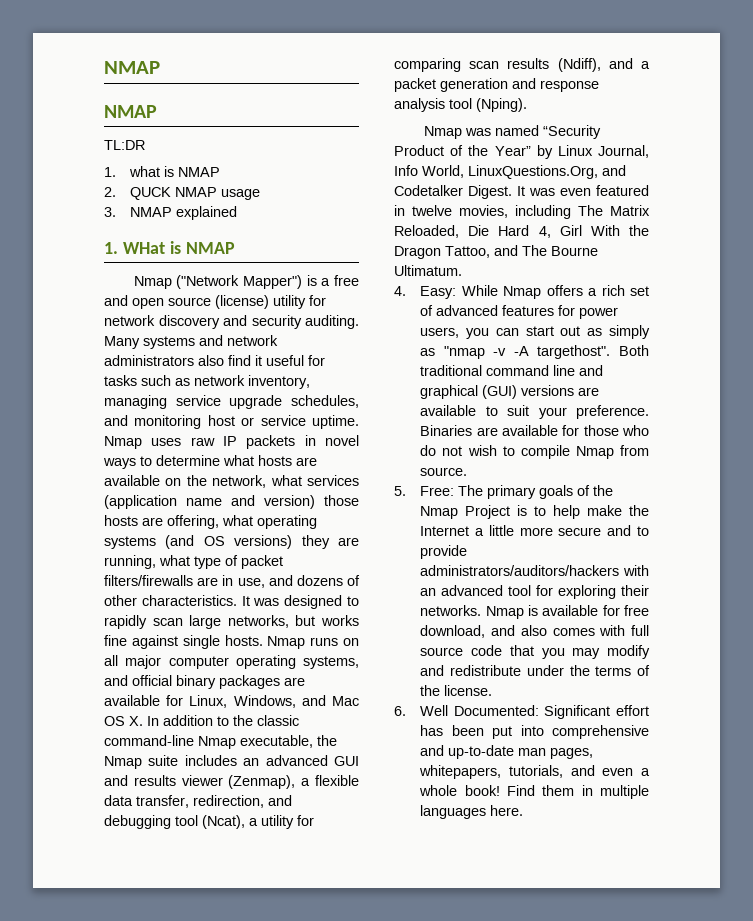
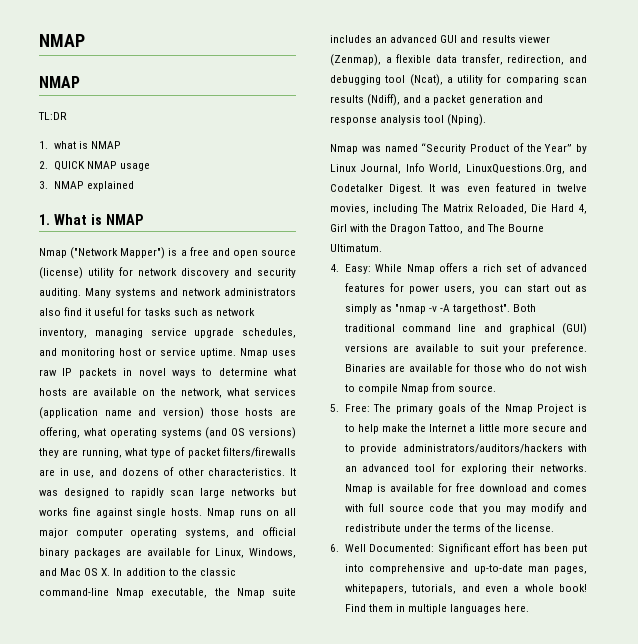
[130,187,172,200] QUCK -> [53,161,85,171] QUICK
[122,242,165,254] WHat -> [53,214,87,225] What
[227,615,289,628] networks, -> [231,488,275,496] networks
[590,225,620,236] With -> [350,224,370,232] with
[420,625,547,638] download, and also -> [478,484,549,492] download and

